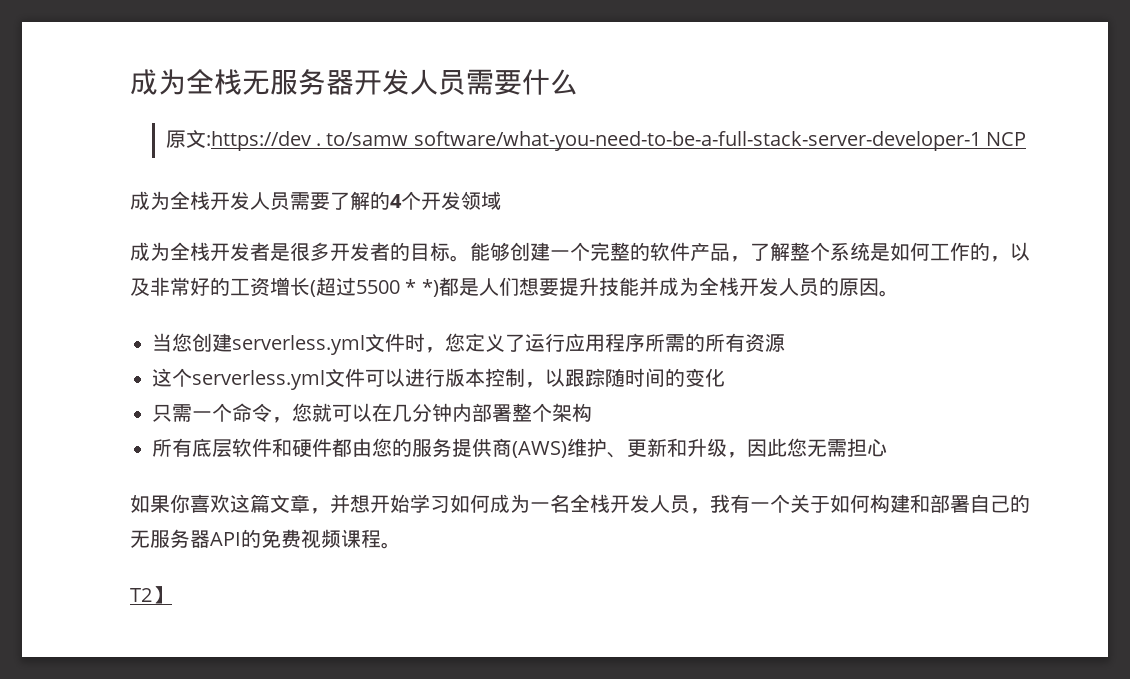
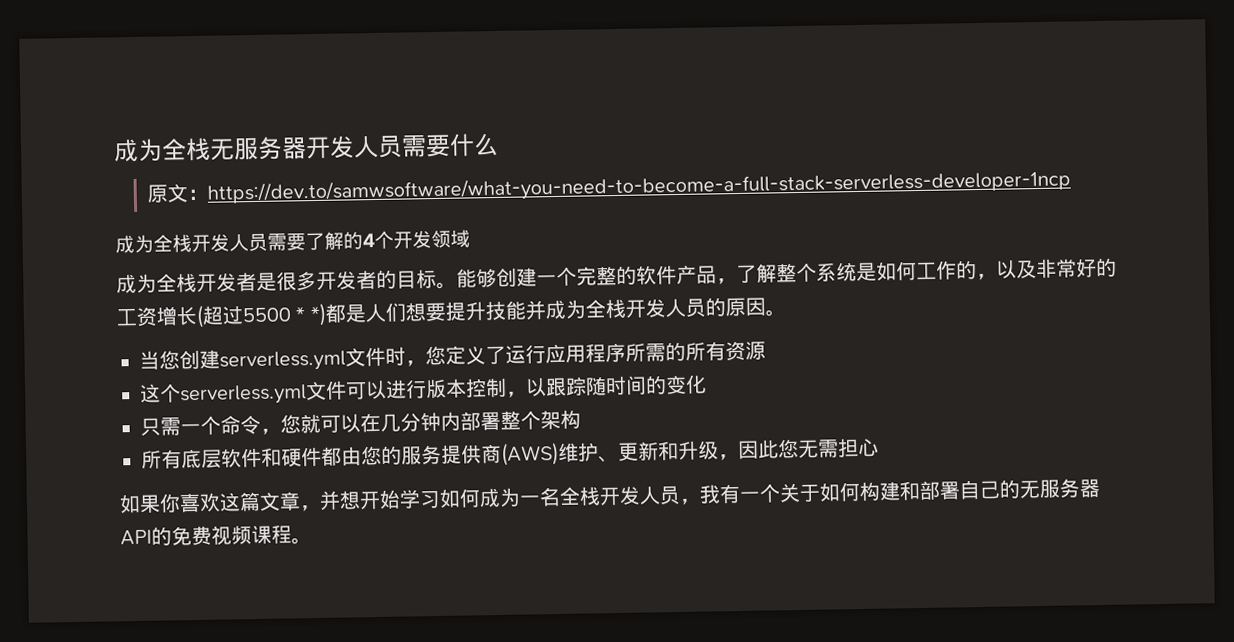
[205,131,1027,151] :https://dev . to/samw software/what-you-need-to-be-a-full-stack-server-developer-1 NCP -> [186,169,1071,205] ：https://dev.to/samwsoftware/what-you-need-to-become-a-full-stack-serverless-developer-1ncp
[130,586,172,604] // T2】 -> (312, 541) none

